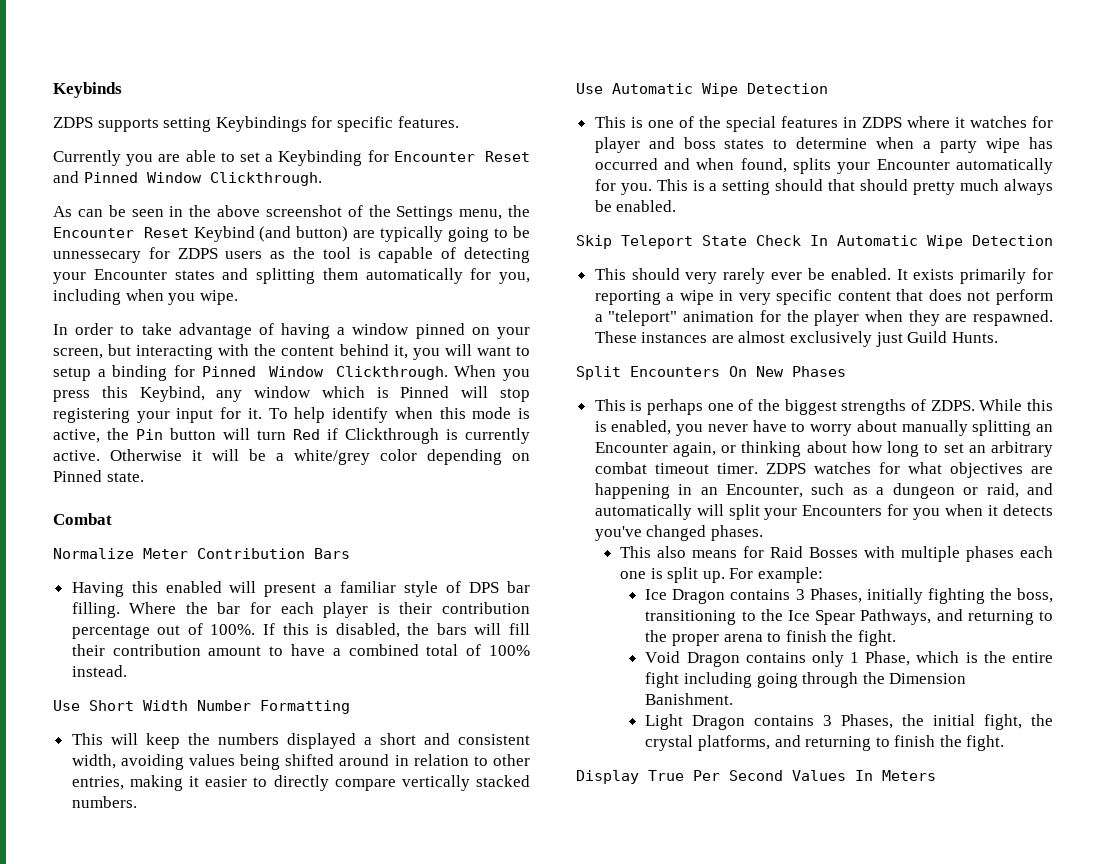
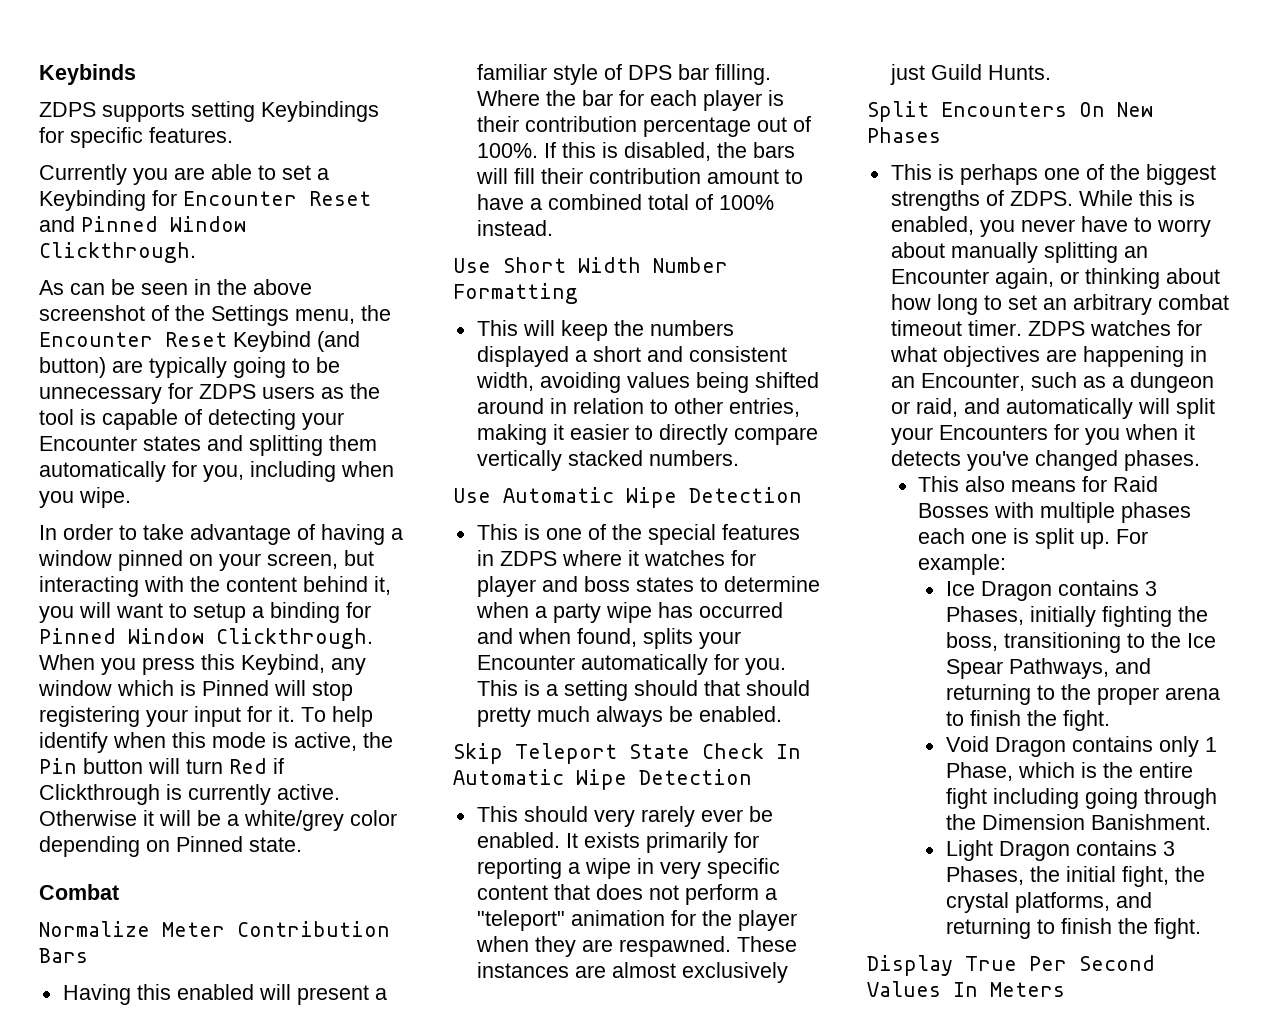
[53,251,141,263] unnessecary -> [39,386,162,404] unnecessary

